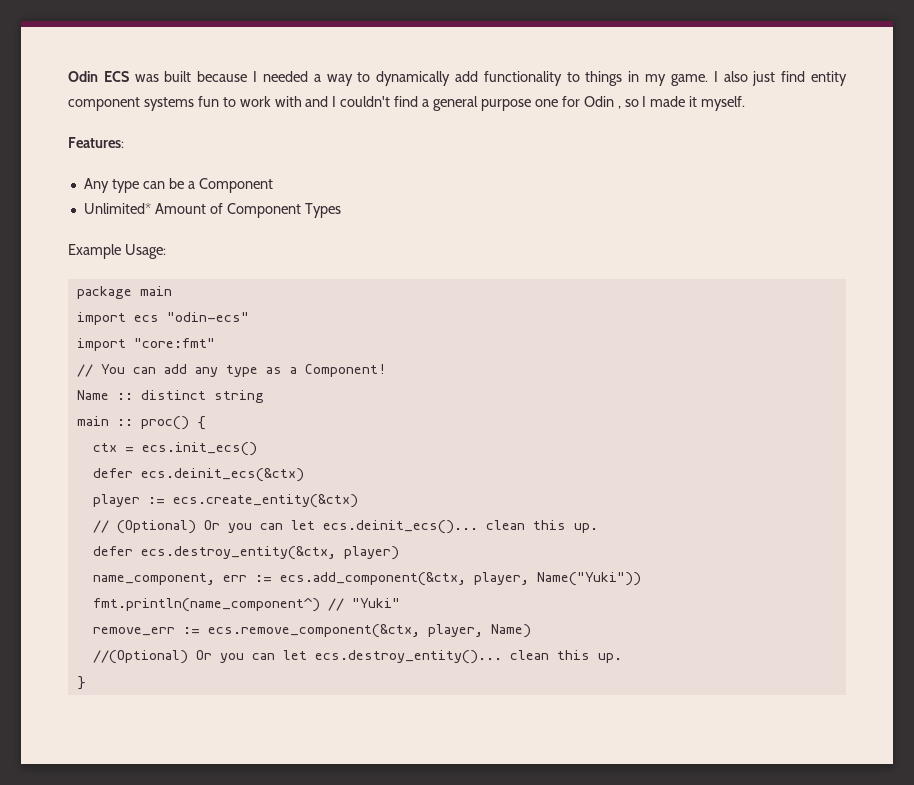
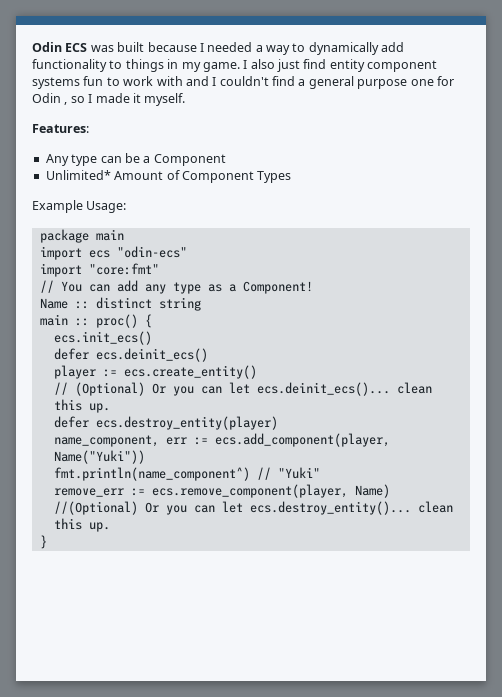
[92,443,134,452] ctx = -> (152, 321) none
[140,468,304,482] ecs.deinit_ecs(&ctx) -> [95,348,208,362] ecs.deinit_ecs()
[172,494,358,508] ecs.create_entity(&ctx) -> [123,365,257,379] ecs.create_entity()
[140,546,399,560] ecs.destroy_entity(&ctx, player) -> [95,416,278,430] ecs.destroy_entity(player)
[279,572,529,586] ecs.add_component(&ctx, player, -> [214,433,390,447] ecs.add_component(player,
[207,624,483,638] ecs.remove_component(&ctx, player, -> [151,484,348,498] ecs.remove_component(player,

